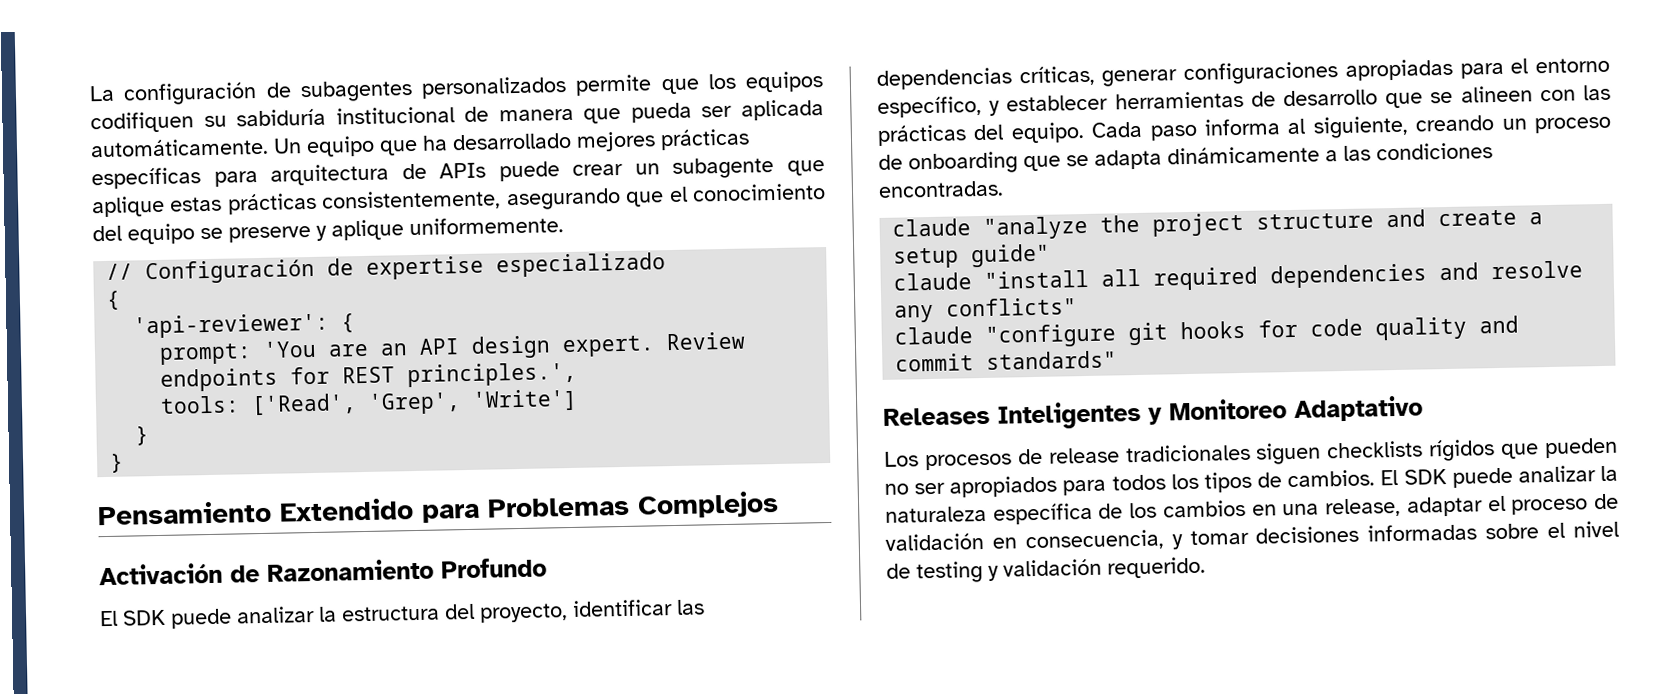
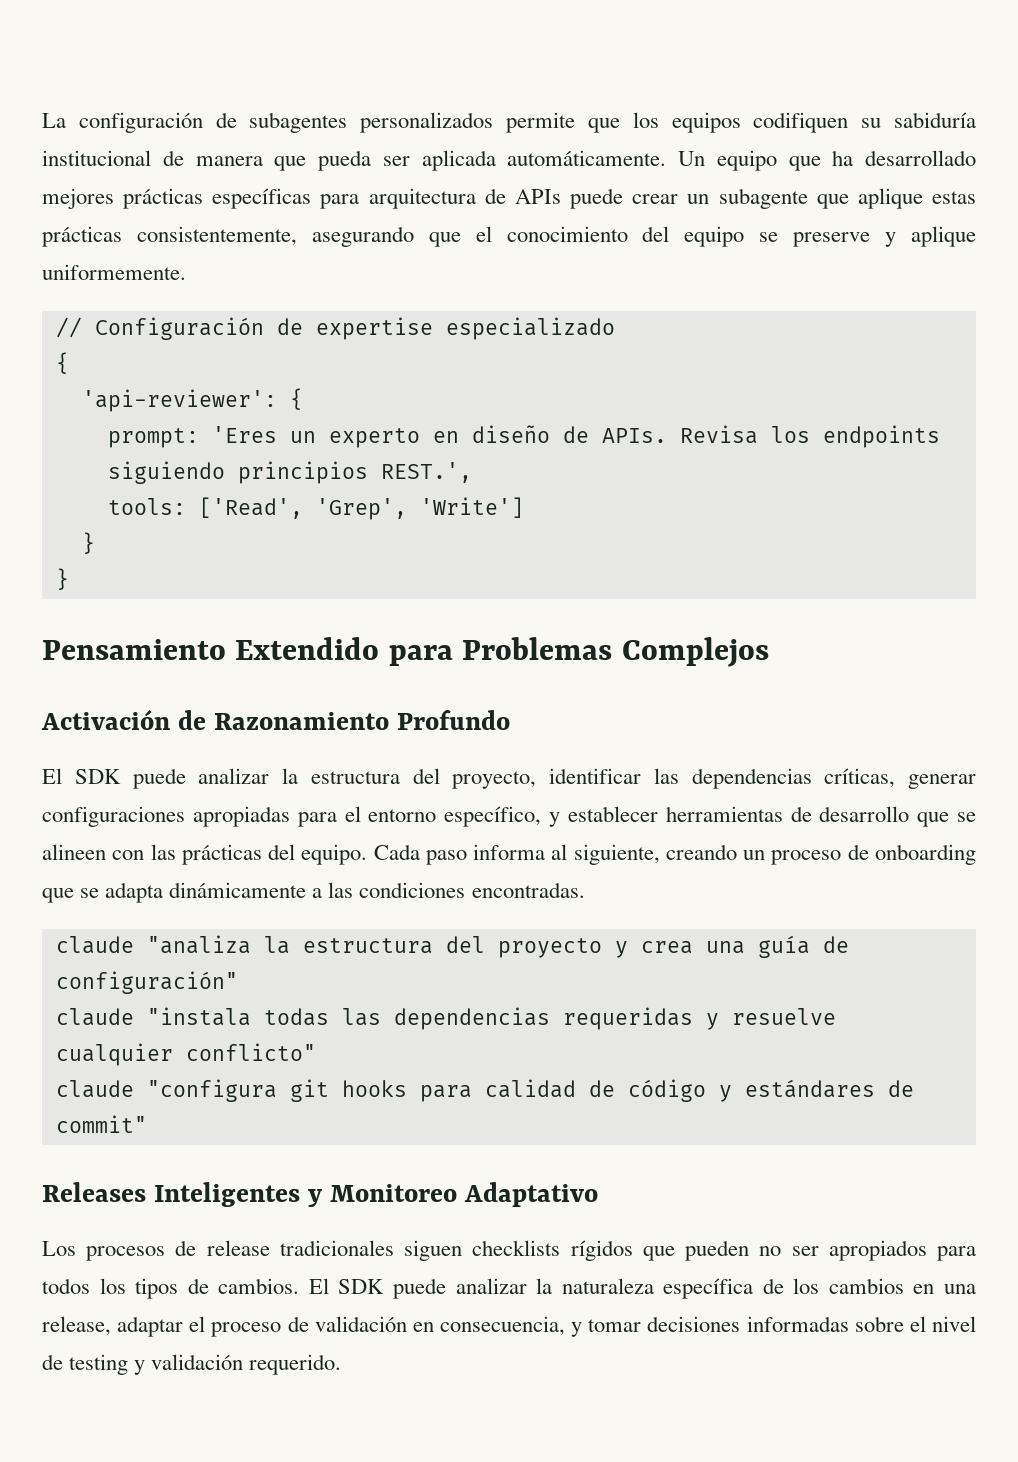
[263,331,747,359] [160,361,578,392] 'You are an API design expert. Review endpoints for REST principles.', -> [211,425,940,448] [107,461,472,484] 'Eres un experto en diseño de APIs. Revisa los endpoints siguiendo principios REST.',
[983,209,1544,240] [893,243,1051,269] [893,260,1584,291] [894,297,1078,323] [894,323,1118,348] "analyze the project structure and create a setup guide" // claude "install all required dependencies and resolve any conflicts" // claude "configure -> [146,935,849,958] [55,971,238,994] [55,1007,836,1030] [55,1043,316,1066] [55,1079,277,1102] "analiza la estructura del proyecto y crea una guía de configuración" // claude "instala todas las dependencias requeridas y resuelve cualquier conflicto" // claude "configura
[1258,315,1520,341] [895,350,1118,372] for code quality and commit standards" -> [419,1079,914,1102] [55,1115,147,1133] para calidad de código y estándares de commit"

